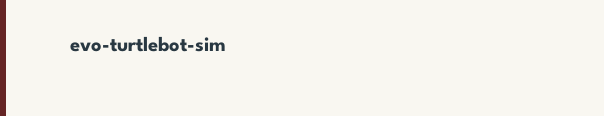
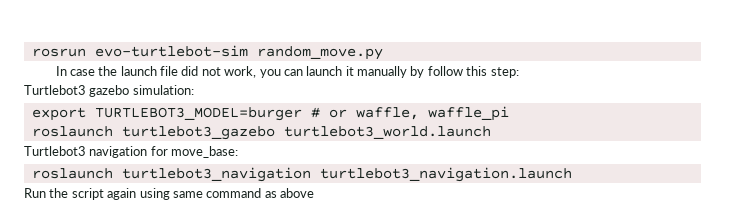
[70,36,226,52] evo-turtlebot-sim -> [31,45,383,60] [55,66,519,78] [24,85,194,97] [31,106,509,121] [31,126,491,140] [24,146,239,158] [31,167,572,182] [24,188,314,200] rosrun evo-turtlebot-sim random_move.py // In case the launch file did not work, you can launch it manually by follow this step: // Turtlebot3 gazebo simulation: // export TURTLEBOT3_MODEL=burger # or waffle, waffle_pi // roslaunch turtlebot3_gazebo turtlebot3_world.launch // Turtlebot3 navigation for move_base: // roslaunch turtlebot3_navigation turtlebot3_navigation.launch // Run the script again using same command as above

